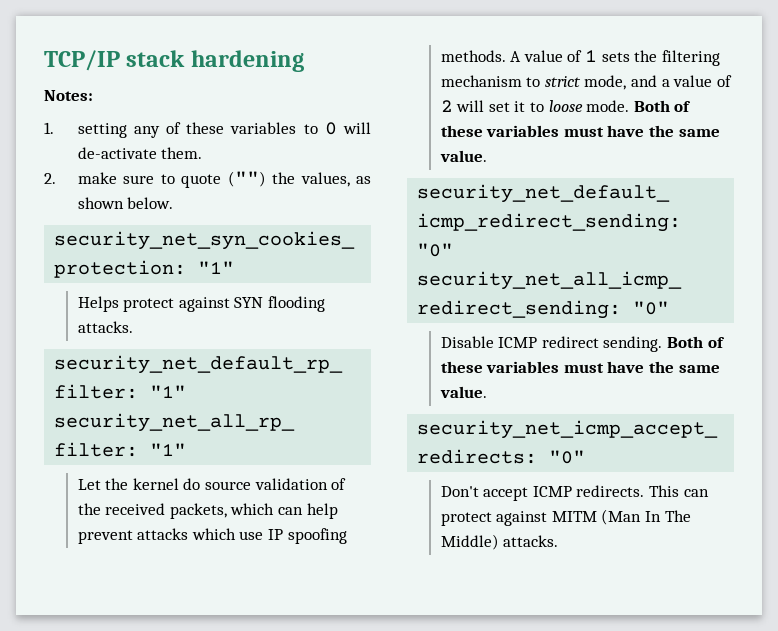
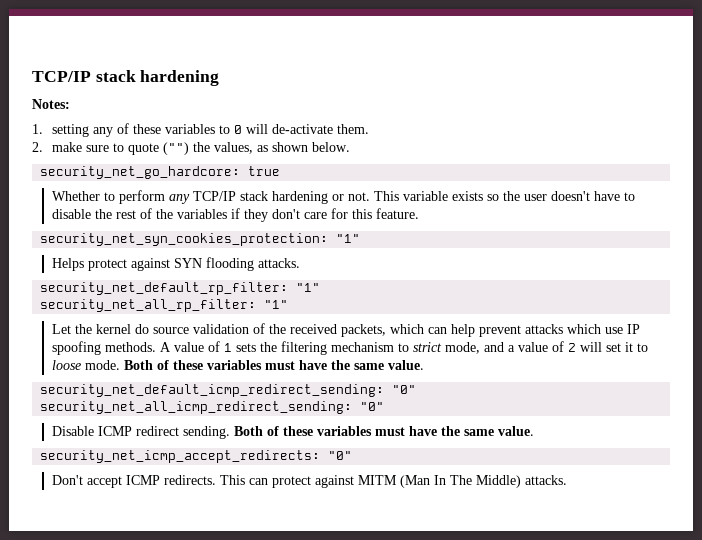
(174, 203) none -> [40,166,281,179] [51,190,635,204] [51,208,419,222] // security_net_go_hardcore: true // Whether to perform any TCP/IP stack hardening or not. This variable exists so the user doesn't have to disable the rest of the variables if they don't care for this feature.

